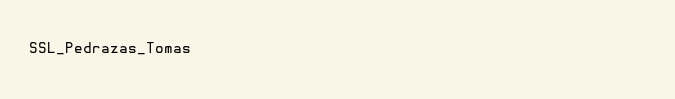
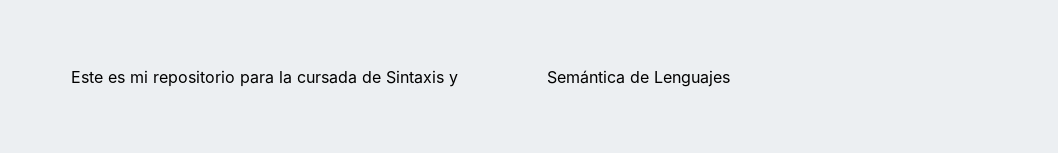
[29,42,191,55] SSL_Pedrazas_Tomas -> [71,70,730,87] Este es mi repositorio para la cursada de Sintaxis y Semántica de Lenguajes

